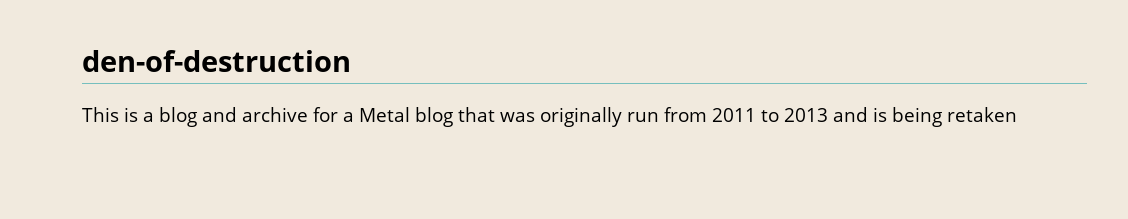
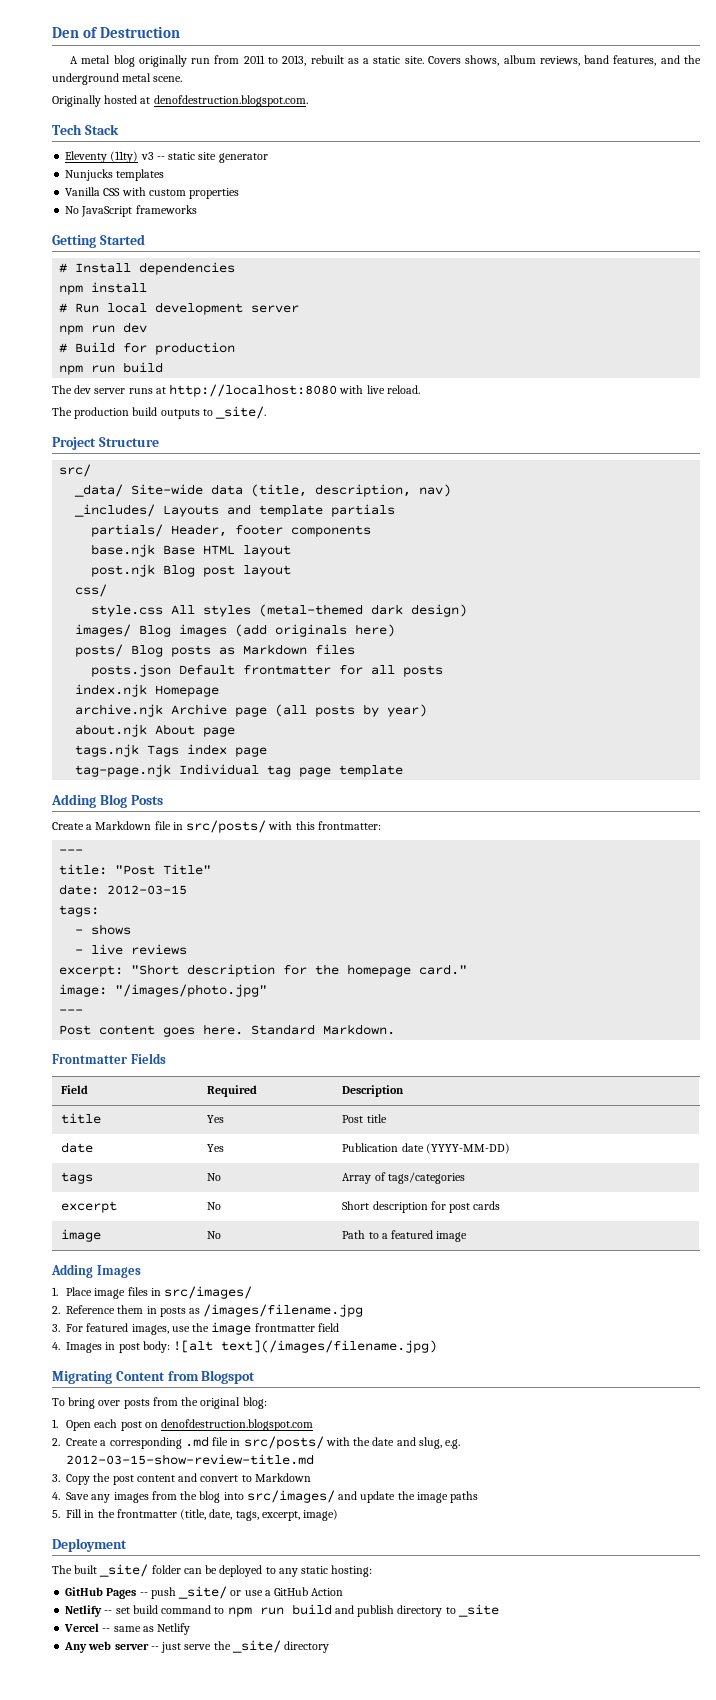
[82,50,351,72] [82,107,535,127] den-of-destruction // This is a blog and archive for a Metal blog that was -> [52,26,181,38] [69,55,135,67] Den of Destruction // A metal blog
[784,107,1017,127] 2013 and is being retaken -> [282,55,701,66] [52,73,183,85] [52,95,308,107] [52,124,119,135] [65,151,268,163] [65,169,165,181] [65,187,240,199] [65,205,197,217] [52,234,145,248] [59,262,236,275] [59,282,148,295] [59,302,300,315] [59,322,148,335] [59,342,236,355] [59,362,164,375] [52,384,420,397] [52,406,267,419] [52,437,159,450] [59,464,92,477] [74,484,452,497] [74,504,396,517] [91,524,372,537] [91,544,292,557] [91,564,292,577] [75,584,108,597] [91,604,468,617] [75,624,396,637] [75,644,356,657] [91,664,444,677] [75,684,220,697] [75,704,428,717] [75,724,236,737] [75,744,268,757] [75,764,404,777] [51,794,163,808] [52,820,381,833] [59,849,84,854] [59,864,212,875] [59,884,188,895] [59,905,100,917] [75,924,132,935] [75,944,188,955] [59,964,468,977] [59,984,268,997] [59,1009,84,1014] [59,1024,396,1037] [52,1053,166,1064] [61,1085,89,1094] [207,1085,258,1097] [342,1085,405,1097] [61,1113,102,1124] [207,1115,225,1123] [342,1114,387,1123] [61,1142,94,1153] [207,1144,225,1152] [342,1143,510,1154] [61,1172,94,1184] [207,1173,222,1181] [342,1172,465,1184] [61,1201,118,1213] [207,1202,222,1210] [342,1201,501,1213] [61,1229,102,1242] [207,1231,222,1239] [342,1230,468,1242] [51,1264,141,1278] [52,1286,253,1299] [52,1304,364,1317] [52,1322,339,1335] [52,1340,438,1353] [52,1370,256,1384] [52,1397,267,1409] [52,1419,314,1431] [52,1436,461,1449] [66,1454,315,1465] [52,1473,311,1485] [52,1490,479,1503] [52,1509,339,1521] [52,1538,127,1552] [52,1564,373,1577] [65,1586,344,1599] [65,1604,499,1617] [64,1623,191,1635] [64,1640,330,1653] 2013, rebuilt as a static site. Covers shows, album reviews, band features, and the underground metal scene. // Originally hosted at denofdestruction.blogspot.com. // Tech Stack // Eleventy (11ty) v3 -- static site generator // Nunjucks templates // Vanilla CSS with custom properties // No JavaScript frameworks // Getting Started // # Install dependencies // npm install // # Run local development server // npm run dev // # Build for production // npm run build // The dev server runs at http://localhost:8080 with live reload. // The production build outputs to _site/. // Project Structure // src/ // _data/ Site-wide data (title, description, nav) // _includes/ Layouts and template partials // partials/ Header, footer components // base.njk Base HTML layout // post.njk Blog post layout // css/ // style.css All styles (metal-themed dark design) // images/ Blog images (add originals here) // posts/ Blog posts as Markdown files // posts.json Default frontmatter for all posts // index.njk Homepage // archive.njk Archive page (all posts by year) // about.njk About page // tags.njk Tags index page // tag-page.njk Individual tag page template // Adding Blog Posts // Create a Markdown file in src/posts/ with this frontmatter: // --- // title: "Post Title" // date: 2012-03-15 // tags: // - shows // - live reviews // excerpt: "Short description for the homepage card." // image: "/images/photo.jpg" // --- // Post content goes here. Standard Markdown. // Frontmatter Fields // Field | Required | Description // title | Yes | Post title // date | Yes | Publication date (YYYY-MM-DD) // tags | No | Array of tags/categories // excerpt | No | Short description for post cards // image | No | Path to a featured image // Adding Images // 1. Place image files in src/images/ // 2. Reference them in posts as /images/filename.jpg // 3. For featured images, use the image frontmatter field // 4. Images in post body: ![alt text](/images/filename.jpg) // Migrating Content from Blogspot // To bring over posts from the original blog: // 1. Open each post on denofdestruction.blogspot.com // 2. Create a corresponding .md file in src/posts/ with the date and slug, e.g. 2012-03-15-show-review-title.md // 3. Copy the post content and convert to Markdown // 4. Save any images from the blog into src/images/ and update the image paths // 5. Fill in the frontmatter (title, date, tags, excerpt, image) // Deployment // The built _site/ folder can be deployed to any static hosting: // GitHub Pages -- push _site/ or use a GitHub Action // Netlify -- set build command to npm run build and publish directory to _site // Vercel -- same as Netlify // Any web server -- just serve the _site/ directory

